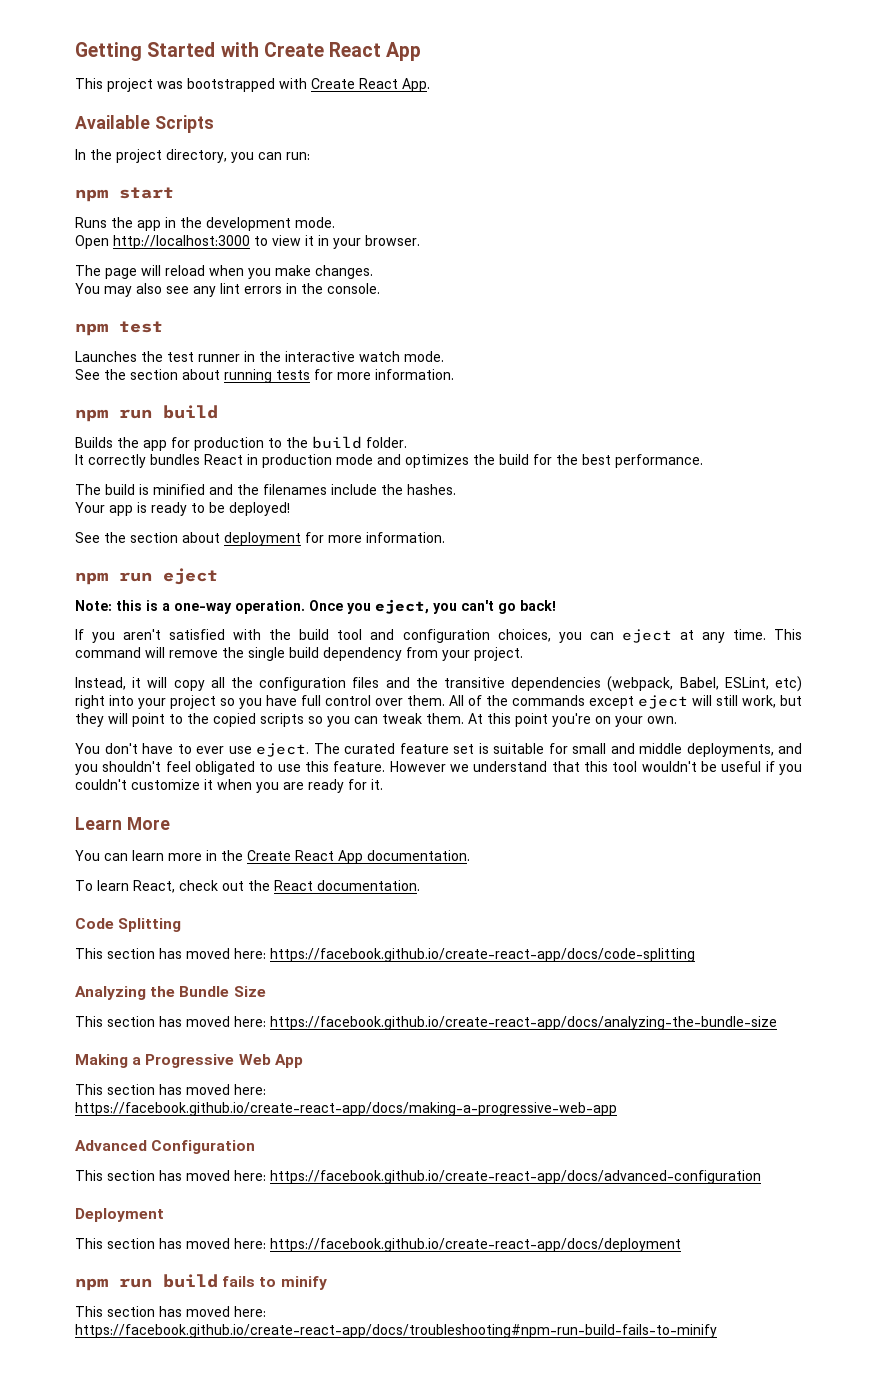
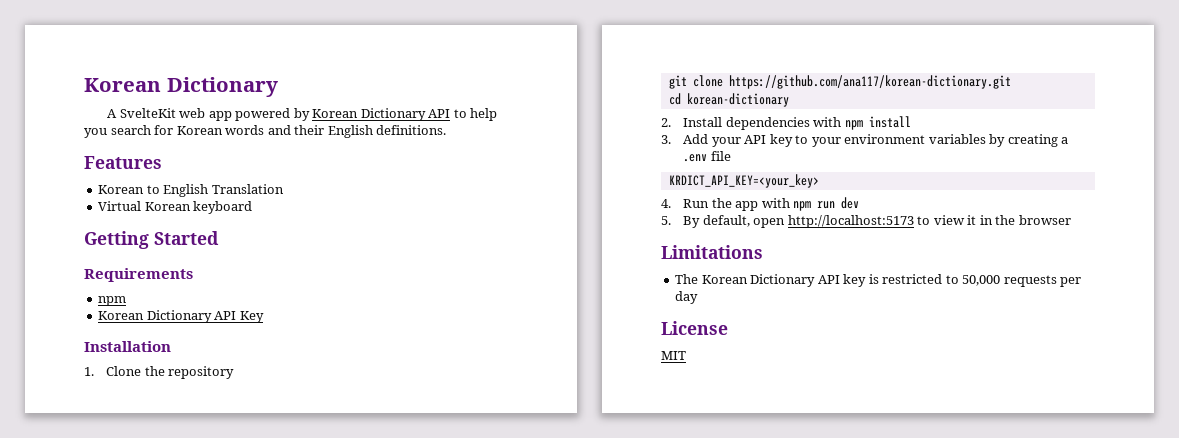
[75,42,422,61] [75,78,430,92] [75,115,214,133] [75,149,310,163] [75,187,174,202] [75,217,335,231] [75,235,420,249] [75,265,373,279] [75,283,380,297] [75,321,163,336] [75,351,444,362] [75,369,454,383] [75,405,218,422] [75,436,407,451] [75,454,703,468] [75,484,456,495] [75,502,290,516] [75,532,445,546] [75,568,218,585] [75,599,556,614] [75,629,802,643] [75,647,523,661] [75,676,803,692] [75,695,802,709] [75,713,677,727] [75,743,802,757] [75,761,803,775] [75,779,383,793] [75,817,170,830] [75,850,470,864] [75,880,420,893] [75,918,182,932] [75,948,695,962] [75,986,266,1000] [75,1016,777,1030] [75,1054,303,1068] [75,1084,266,1095] [75,1102,617,1116] [75,1140,256,1154] [75,1170,761,1184] [75,1208,164,1222] [75,1238,681,1252] [75,1274,327,1291] [75,1306,266,1317] [75,1324,717,1338] Getting Started with Create React App // This project was bootstrapped with Create React App. // Available Scripts // In the project directory, you can run: // npm start // Runs the app in the development mode. // Open http://localhost:3000 to view it in your browser. // The page will reload when you make changes. // You may also see any lint errors in the console. // npm test // Launches the test runner in the interactive watch mode. // See the section about running tests for more information. // npm run build // Builds the app for production to the build folder. // It correctly bundles React in production mode and optimizes the build for the best performance. // The build is minified and the filenames include the hashes. // Your app is ready to be deployed! // See the section about deployment for more information. // npm run eject // Note: this is a one-way operation. Once you eject, you can't go back! // If you aren't satisfied with the build tool and configuration choices, you can eject at any time. This command will remove the single build dependency from your project. // Instead, it will copy all the configuration files and the transitive dependencies (webpack, Babel, ESLint, etc) right into your project so you have full control over them. All of the commands except eject will still work, but they will point to the copied scripts so you can tweak them. At this point you're on your own. // You don't have to ever use eject. The curated feature set is suitable for small and middle deployments, and you shouldn't feel obligated to use this feature. However we understand that this tool wouldn't be useful if you couldn't customize it when you are ready for it. // Learn More // You can learn more in the Create React App documentation. // To learn React, check out the React documentation. // Code Splitting // This section has moved here: https://facebook.github.io/create-react-app/docs/code-splitting // Analyzing the Bundle Size // This section has moved here: https://facebook.github.io/create-react-app/docs/analyzing-the-bundle-size // Making a Progressive Web App // This section has moved here: https://facebook.github.io/create-react-app/docs/making-a-progressive-web-app // Advanced Configuration // This section has moved here: https://facebook.github.io/create-react-app/docs/advanced-configuration // Deployment // This section has moved here: https://facebook.github.io/create-react-app/docs/deployment // npm run build fails to minify // This section has moved here: https://facebook.github.io/create-react-app/docs/troubleshooting#npm-run-build-fails-to-minify -> [84,77,278,97] [107,108,498,121] [84,125,447,138] [84,156,162,169] [98,184,284,197] [98,201,253,214] [84,231,219,249] [84,268,193,282] [98,296,127,306] [98,310,264,323] [84,341,171,352] [84,366,235,379] [668,75,1011,89] [668,93,789,107] [661,116,911,130] [661,134,1069,147] [683,151,731,162] [668,174,819,188] [661,197,860,211] [661,215,1071,228] [661,245,763,259] [675,274,1082,287] [675,291,699,304] [661,321,728,335] [661,351,686,360] Korean Dictionary // A SvelteKit web app powered by Korean Dictionary API to help you search for Korean words and their English definitions. // Features // Korean to English Translation // Virtual Korean keyboard // Getting Started // Requirements // npm // Korean Dictionary API Key // Installation // 1. Clone the repository // git clone https://github.com/ana117/korean-dictionary.git // cd korean-dictionary // 2. Install dependencies with npm install // 3. Add your API key to your environment variables by creating a .env file // KRDICT_API_KEY=<your_key> // 4. Run the app with npm run dev // 5. By default, open http://localhost:5173 to view it in the browser // Limitations // The Korean Dictionary API key is restricted to 50,000 requests per day // License // MIT

